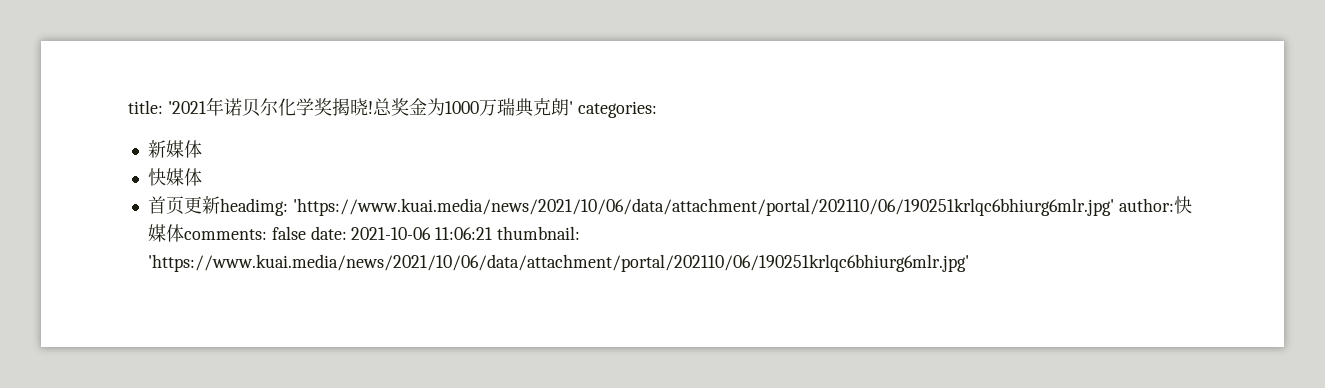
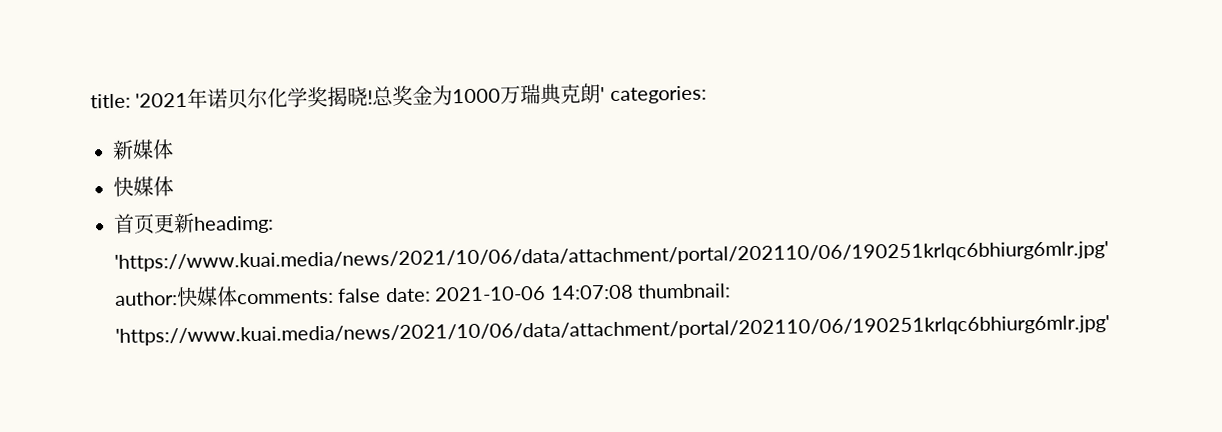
[435,227,493,240] 11:06:21 -> [549,284,634,300] 14:07:08

